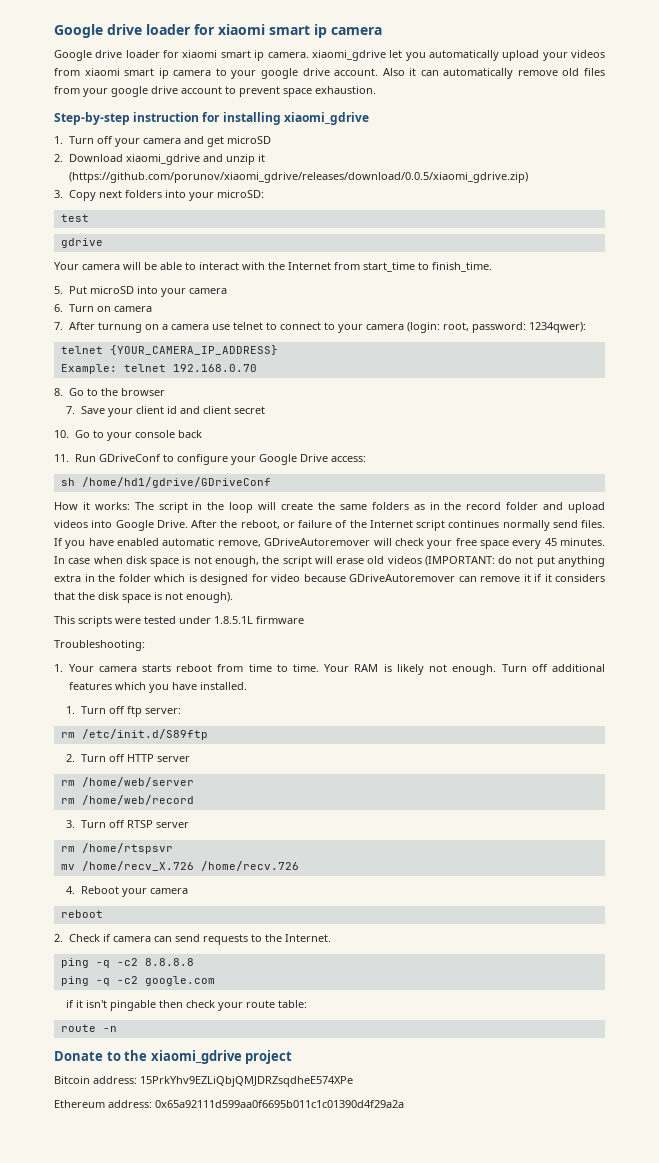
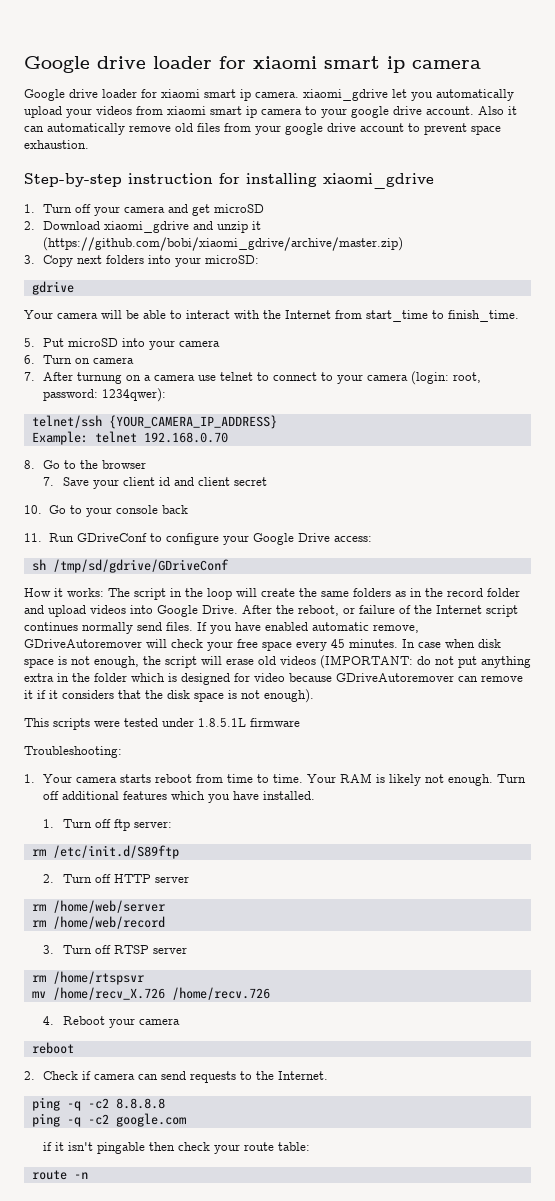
[68,172,528,183] (https://github.com/porunov/xiaomi_gdrive/releases/download/0.0.5/xiaomi_gdrive.zip) -> [43,237,404,251] (https://github.com/bobi/xiaomi_gdrive/archive/master.zip)
[60,214,89,222] // test -> (260, 259) none
[60,346,103,354] telnet -> [31,415,102,428] telnet/ssh
[81,477,271,488] /home/hd1/gdrive/GDriveConf -> [52,559,229,573] /tmp/sd/gdrive/GDriveConf
[54,1050,293,1064] [54,1076,353,1087] [54,1100,404,1108] // Donate to the xiaomi_gdrive project // Bitcoin address: 15PrkYhv9EZLiQbjQMJDRZsqdheE574XPe // Ethereum address: 0x65a92111d599aa0f6695b011c1c01390d4f29a2a -> (88, 1175) none

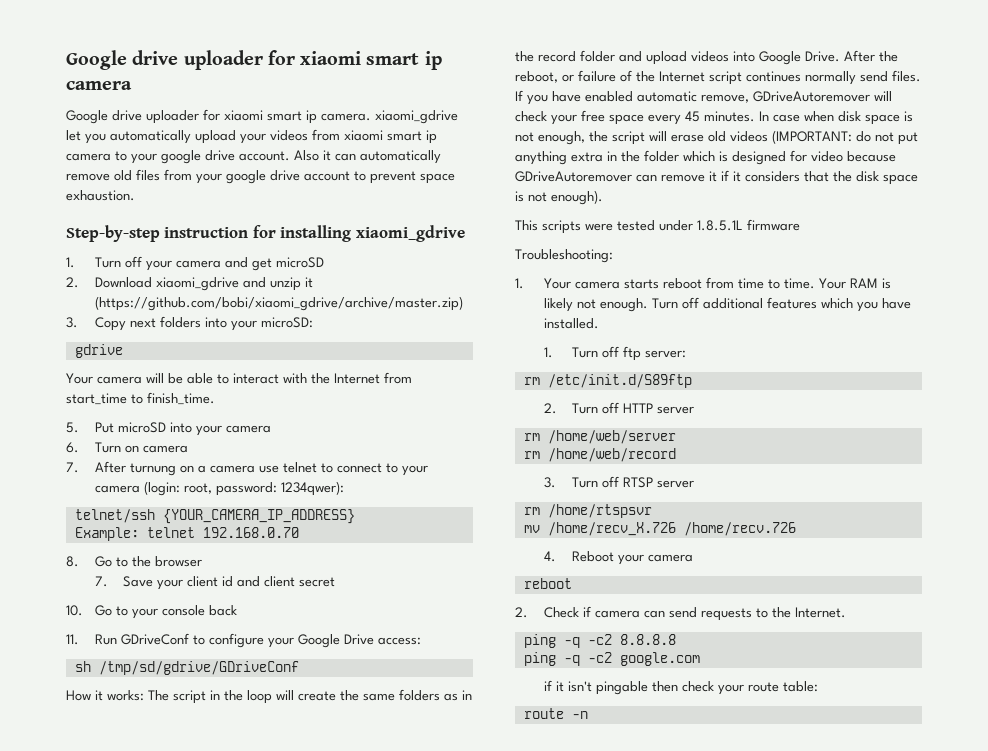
[24,56,212,73] Google drive loader -> [66,50,263,70] Google drive uploader
[102,89,137,98] loader -> [146,110,199,124] uploader

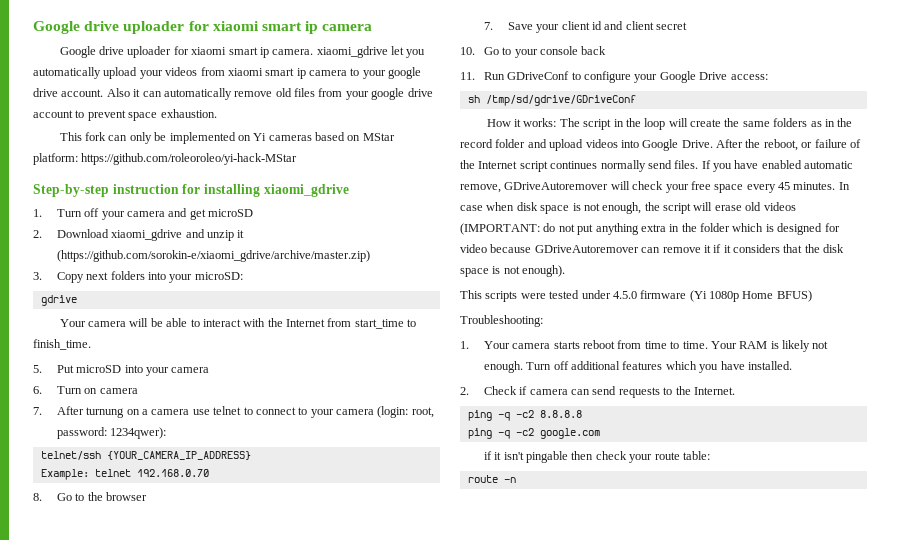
(135, 195) none -> [59,132,395,144] [33,153,298,165] // This fork can only be implemented on Yi cameras based on MStar platform: https://github.com/roleoroleo/yi-hack-MStar
[94,296,463,311] (https://github.com/bobi/xiaomi_gdrive/archive/master.zip) -> [56,250,370,262] (https://github.com/sorokin-e/xiaomi_gdrive/archive/master.zip)
[697,220,743,231] 1.8.5.1L -> [612,291,637,299] 4.5.0
(800, 225) none -> [689,290,812,302] (Yi 1080p Home BFUS)
[543,346,687,361] [523,374,692,388] [543,402,695,414] [523,430,676,444] [523,448,676,462] [543,476,695,488] [523,504,652,518] [523,522,796,536] [543,551,694,565] [523,578,572,589] // 1. Turn off ftp server: // rm /etc/init.d/S89ftp // 2. Turn off HTTP server // rm /home/web/server // rm /home/web/record // 3. Turn off RTSP server // rm /home/rtspsvr // mv /home/recv_X.726 /home/recv.726 // 4. Reboot your camera // reboot -> (792, 365) none

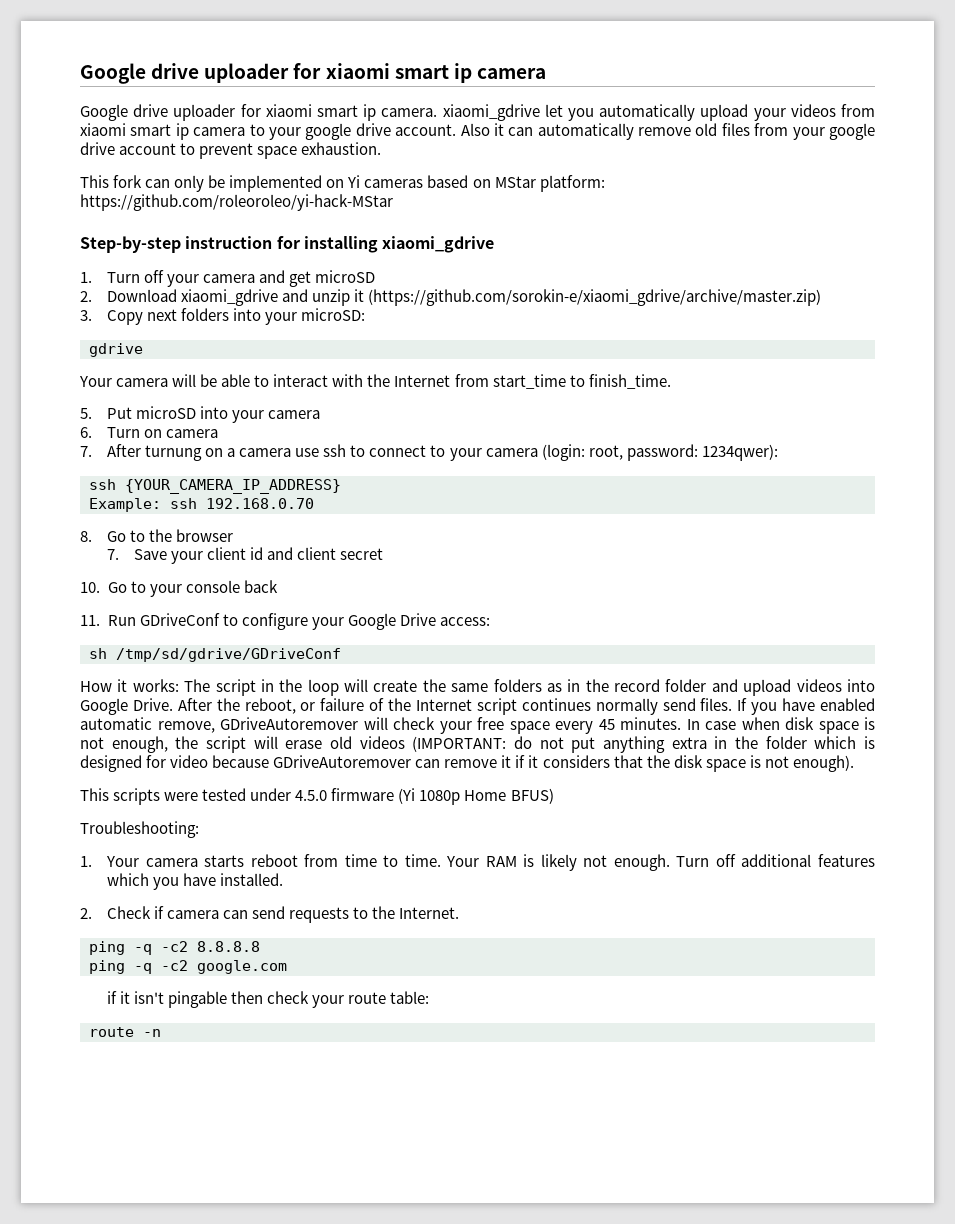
[213,406,242,415] telnet -> [323,444,347,457] ssh
[40,451,101,460] telnet/ssh -> [89,479,116,490] ssh
[94,469,131,477] telnet -> [170,498,197,509] ssh

